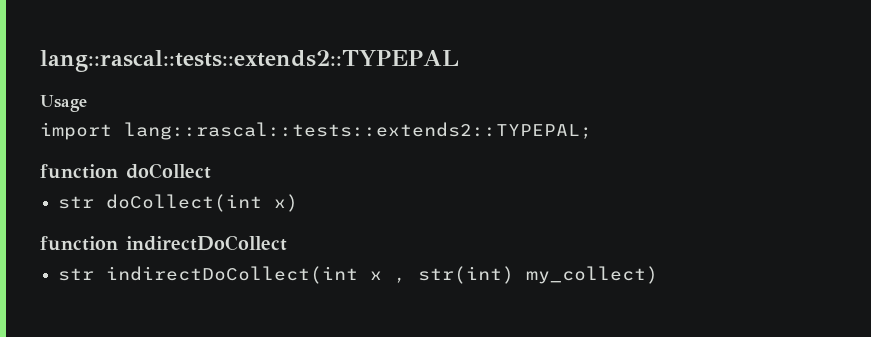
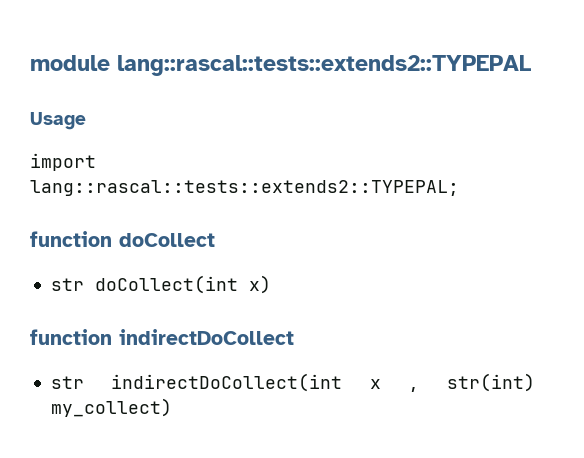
(40, 61) none -> [30,55,110,71] module

